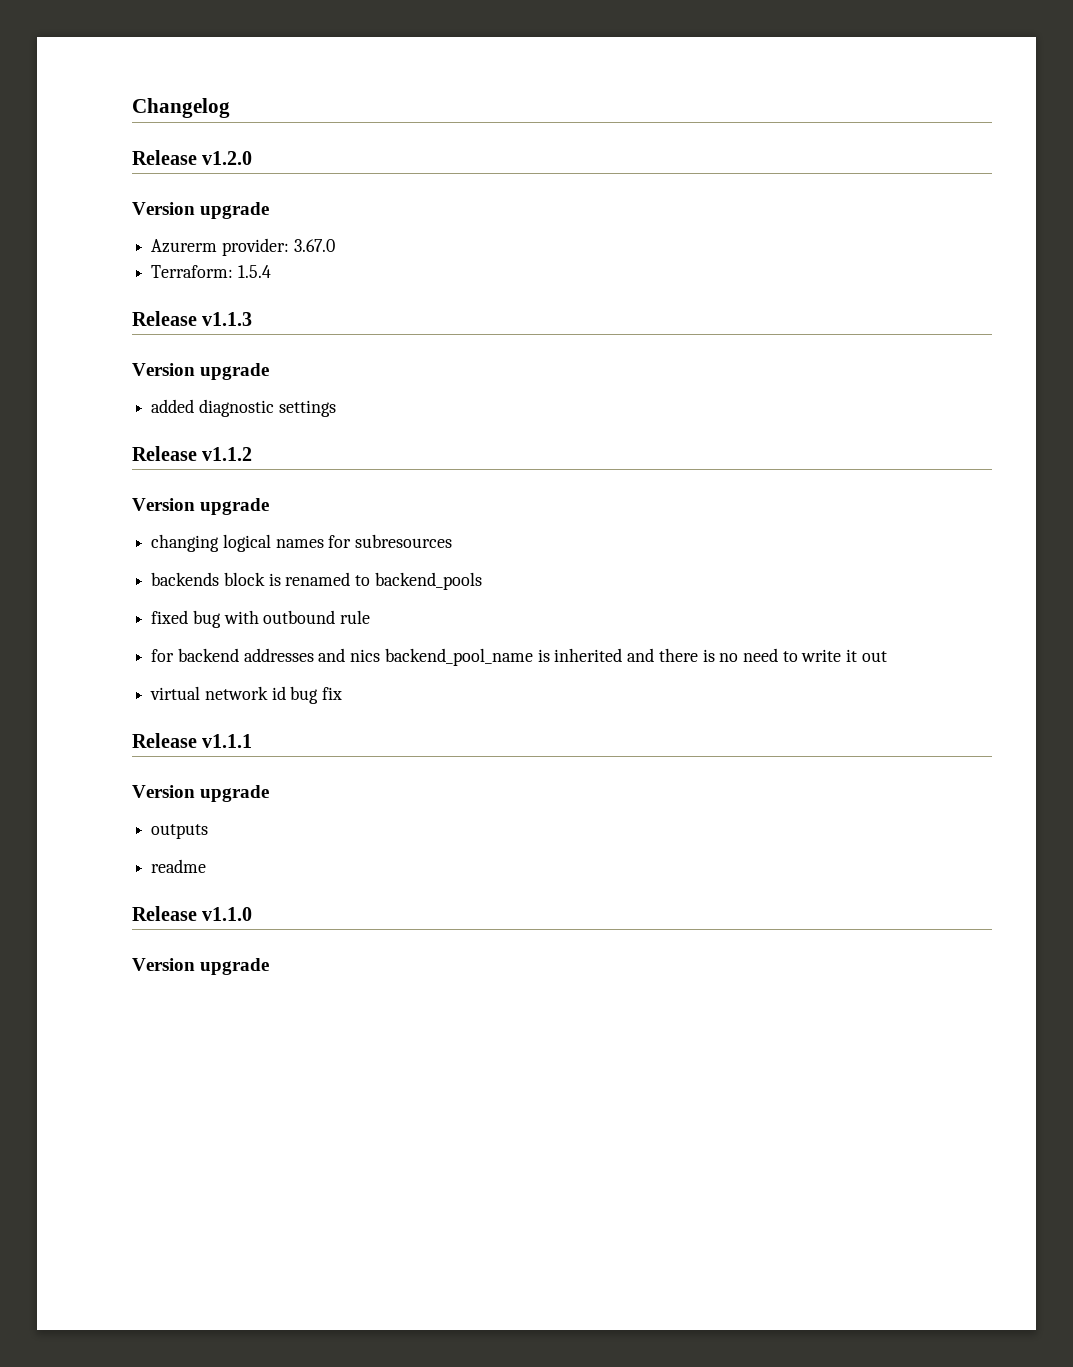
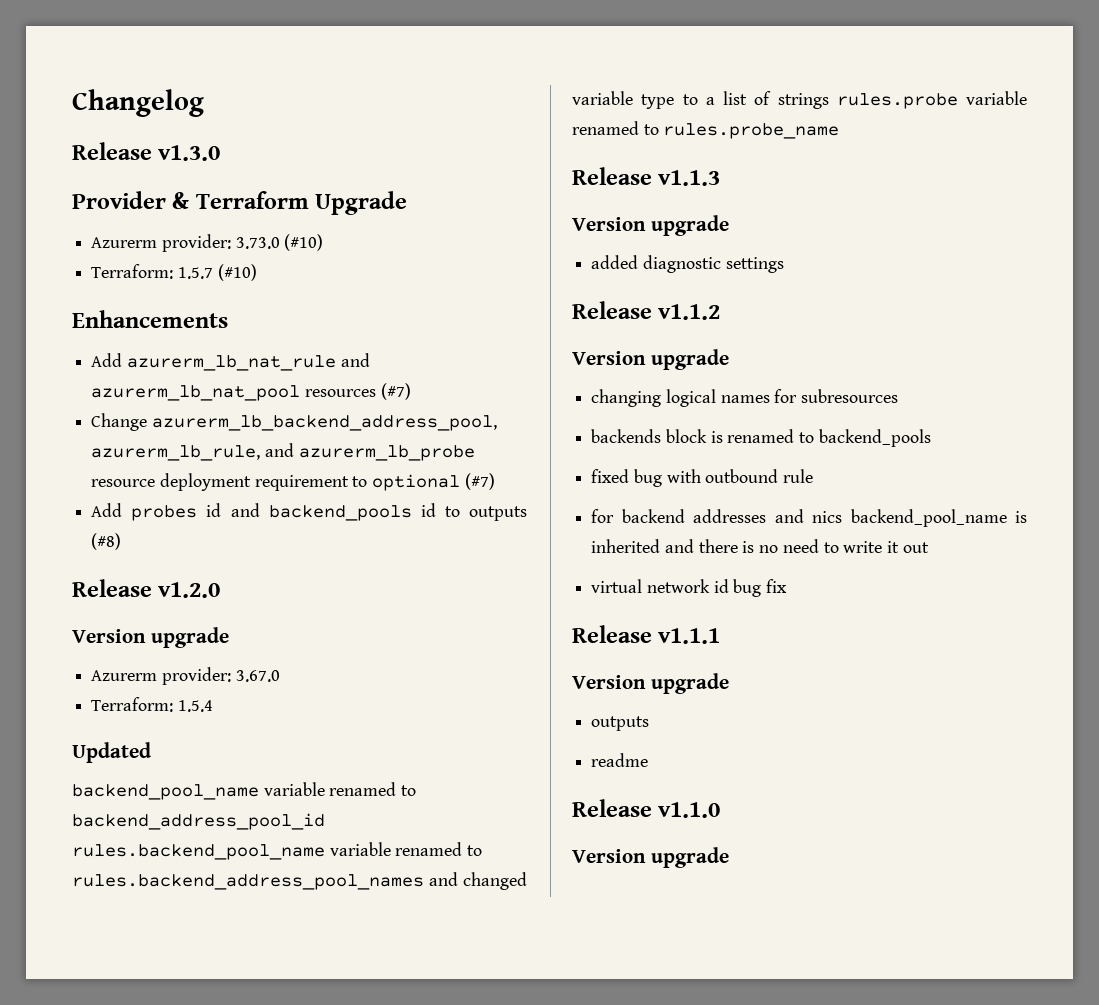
(230, 108) none -> [72,142,221,161] [72,191,408,215] [91,234,324,252] [91,264,257,281] [72,310,228,328] [91,353,370,371] [91,383,411,401] [91,413,497,431] [91,443,475,461] [91,473,495,491] [91,503,527,521] [91,533,122,550] // Release v1.3.0 // Provider & Terraform Upgrade // Azurerm provider: 3.73.0 (#10) // Terraform: 1.5.7 (#10) // Enhancements // Add azurerm_lb_nat_rule and azurerm_lb_nat_pool resources (#7) // Change azurerm_lb_backend_address_pool, azurerm_lb_rule, and azurerm_lb_probe resource deployment requirement to optional (#7) // Add probes id and backend_pools id to outputs (#8)
(271, 271) none -> [72,742,151,763] [72,782,417,800] [72,813,325,830] [72,842,483,860] [72,872,527,890] [572,91,1027,109] [572,121,840,139] // Updated // backend_pool_name variable renamed to backend_address_pool_id rules.backend_pool_name variable renamed to rules.backend_address_pool_names and changed variable type to a list of strings rules.probe variable renamed to rules.probe_name

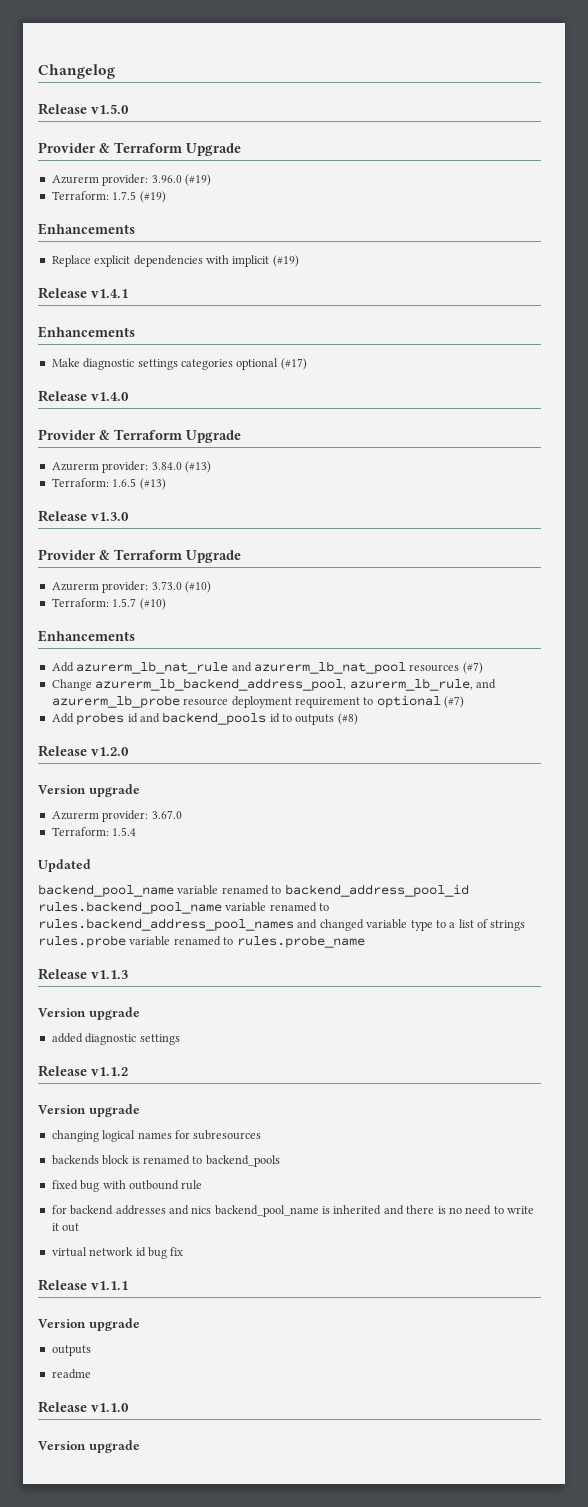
(204, 103) none -> [38,103,129,115] [38,142,241,156] [51,174,211,186] [51,191,166,203] [38,223,135,235] [51,255,299,267] [38,287,128,299] [38,326,135,338] [51,358,307,370] [38,390,129,402] [38,429,241,443] [51,461,211,473] [51,478,166,490] // Release v1.5.0 // Provider & Terraform Upgrade // Azurerm provider: 3.96.0 (#19) // Terraform: 1.7.5 (#19) // Enhancements // Replace explicit dependencies with implicit (#19) // Release v1.4.1 // Enhancements // Make diagnostic settings categories optional (#17) // Release v1.4.0 // Provider & Terraform Upgrade // Azurerm provider: 3.84.0 (#13) // Terraform: 1.6.5 (#13)

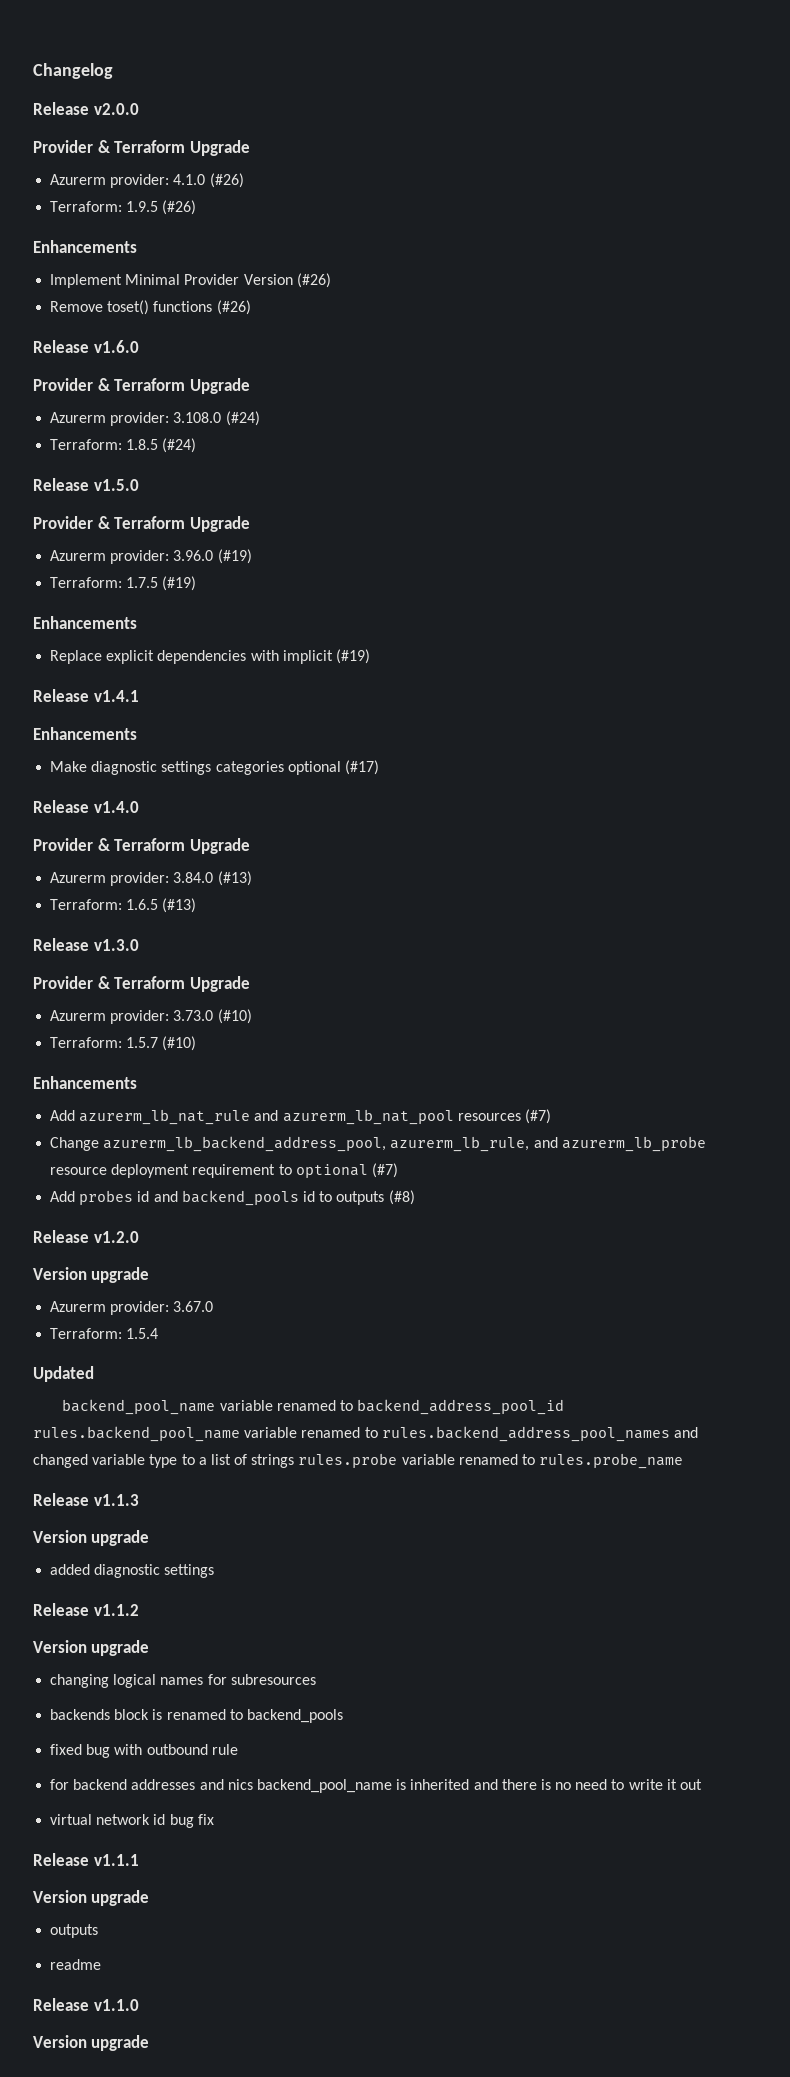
(115, 71) none -> [33,102,139,115] [33,140,250,156] [50,173,244,188] [50,200,197,215] [33,240,137,253] [50,273,331,288] [50,300,251,315] [33,340,139,353] [33,378,250,394] [50,411,260,426] [50,438,197,453] // Release v2.0.0 // Provider & Terraform Upgrade // Azurerm provider: 4.1.0 (#26) // Terraform: 1.9.5 (#26) // Enhancements // Implement Minimal Provider Version (#26) // Remove toset() functions (#26) // Release v1.6.0 // Provider & Terraform Upgrade // Azurerm provider: 3.108.0 (#24) // Terraform: 1.8.5 (#24)

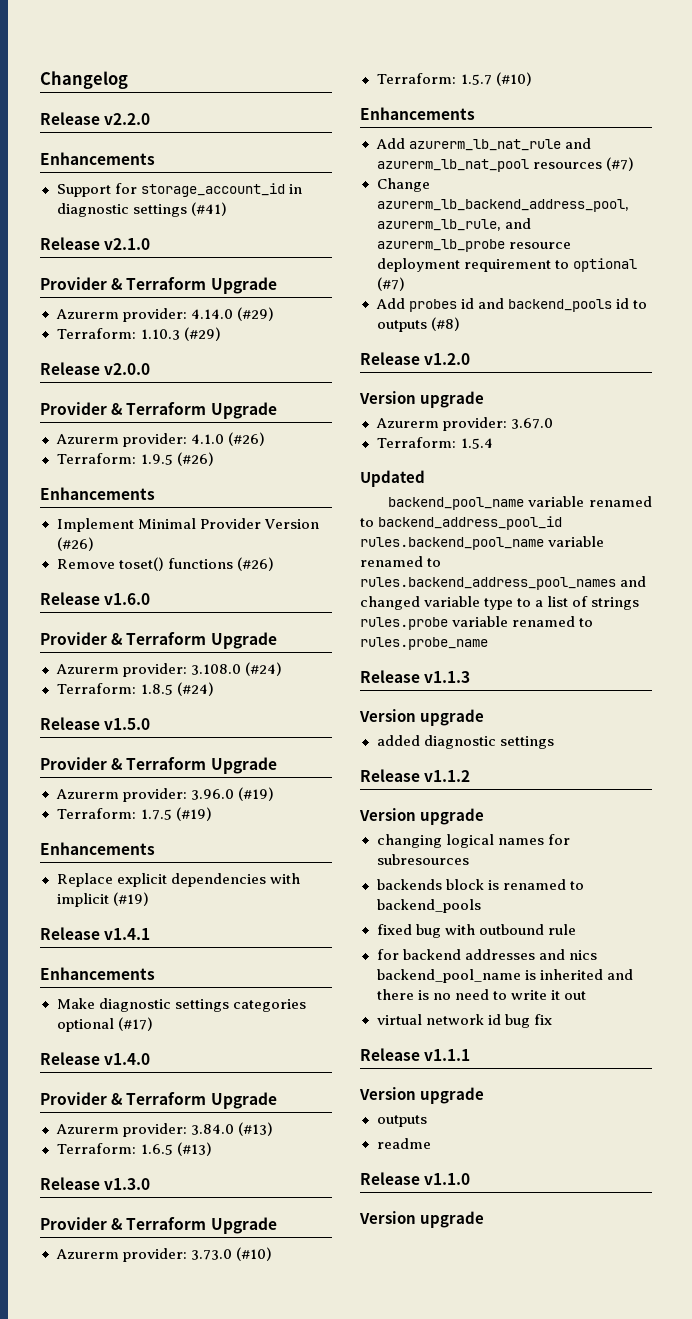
(113, 71) none -> [40,112,151,125] [40,152,155,165] [56,183,302,197] [56,202,227,217] [40,237,151,250] [40,277,277,294] [55,307,274,322] [56,327,221,341] // Release v2.2.0 // Enhancements // Support for storage_account_id in diagnostic settings (#41) // Release v2.1.0 // Provider & Terraform Upgrade // Azurerm provider: 4.14.0 (#29) // Terraform: 1.10.3 (#29)

